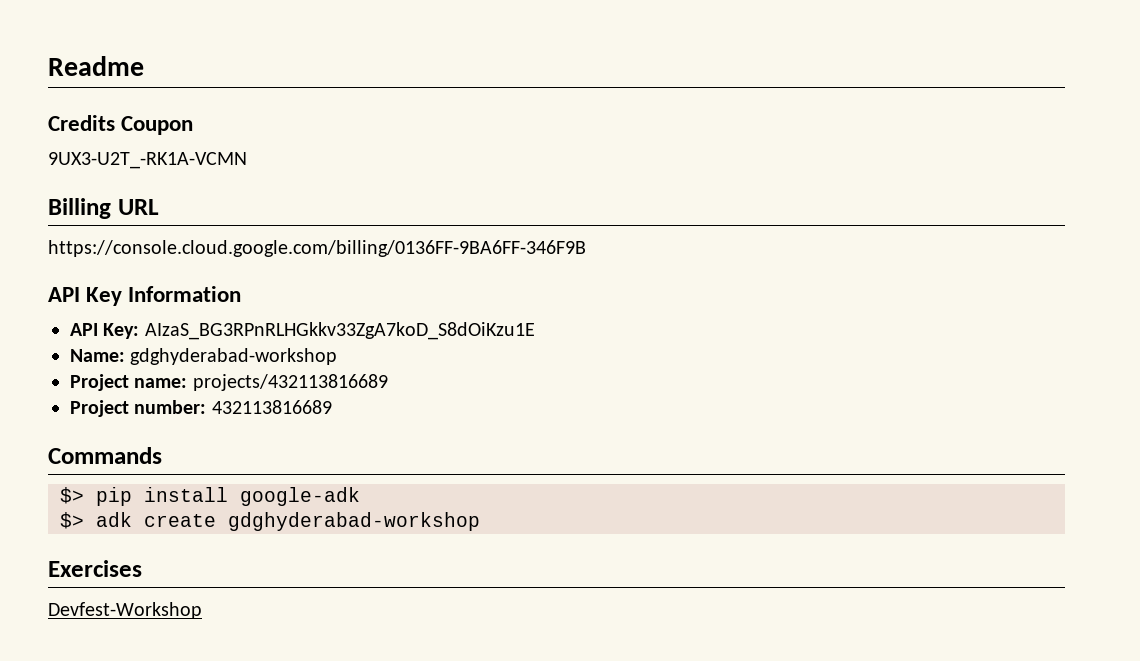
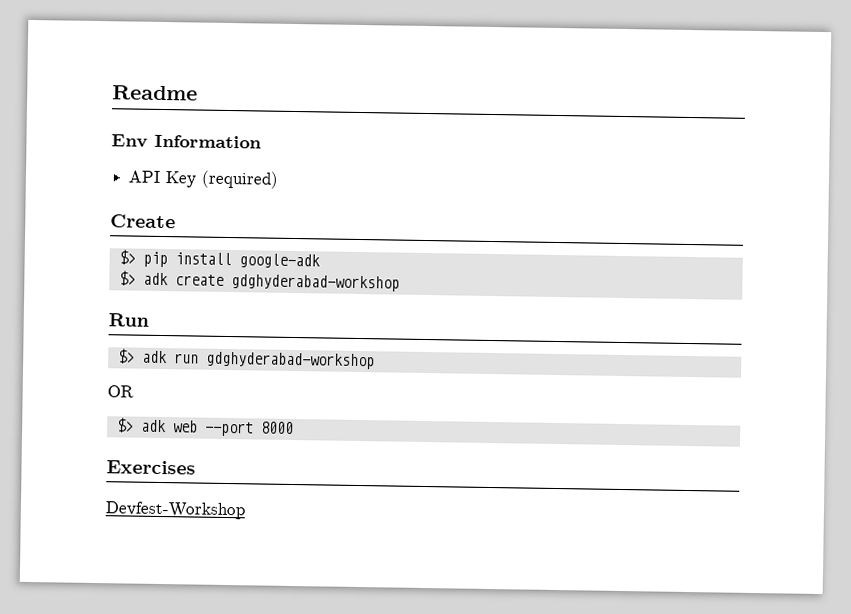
[48,115,194,135] [48,152,247,169] [48,198,159,219] [48,240,586,257] [48,286,242,306] [70,322,535,340] [70,348,338,365] [70,374,388,391] [70,400,332,417] [48,447,162,464] Credits Coupon // 9UX3-U2T_-RK1A-VCMN // Billing URL // https://console.cloud.google.com/billing/0136FF-9BA6FF-346F9B // API Key Information // API Key: AIzaS_BG3RPnRLHGkkv33ZgA7koD_S8dOiKzu1E // Name: gdghyderabad-workshop // Project name: projects/432113816689 // Project number: 432113816689 // Commands -> [111,134,262,149] [128,170,280,189] [110,214,176,229] Env Information // API Key (required) // Create
(480, 521) none -> [108,313,149,327] [117,348,375,370] [107,385,134,398] [116,417,294,437] // Run // $> adk run gdghyderabad-workshop // OR // $> adk web --port 8000

